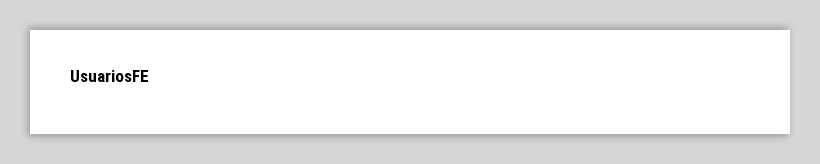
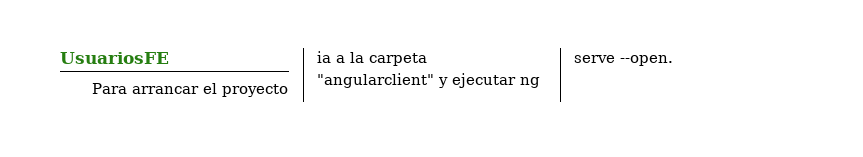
(149, 76) none -> [91,83,288,97] [317,51,427,66] [317,73,540,88] [574,55,673,66] // Para arrancar el proyecto ia a la carpeta "angularclient" y ejecutar ng serve --open.

